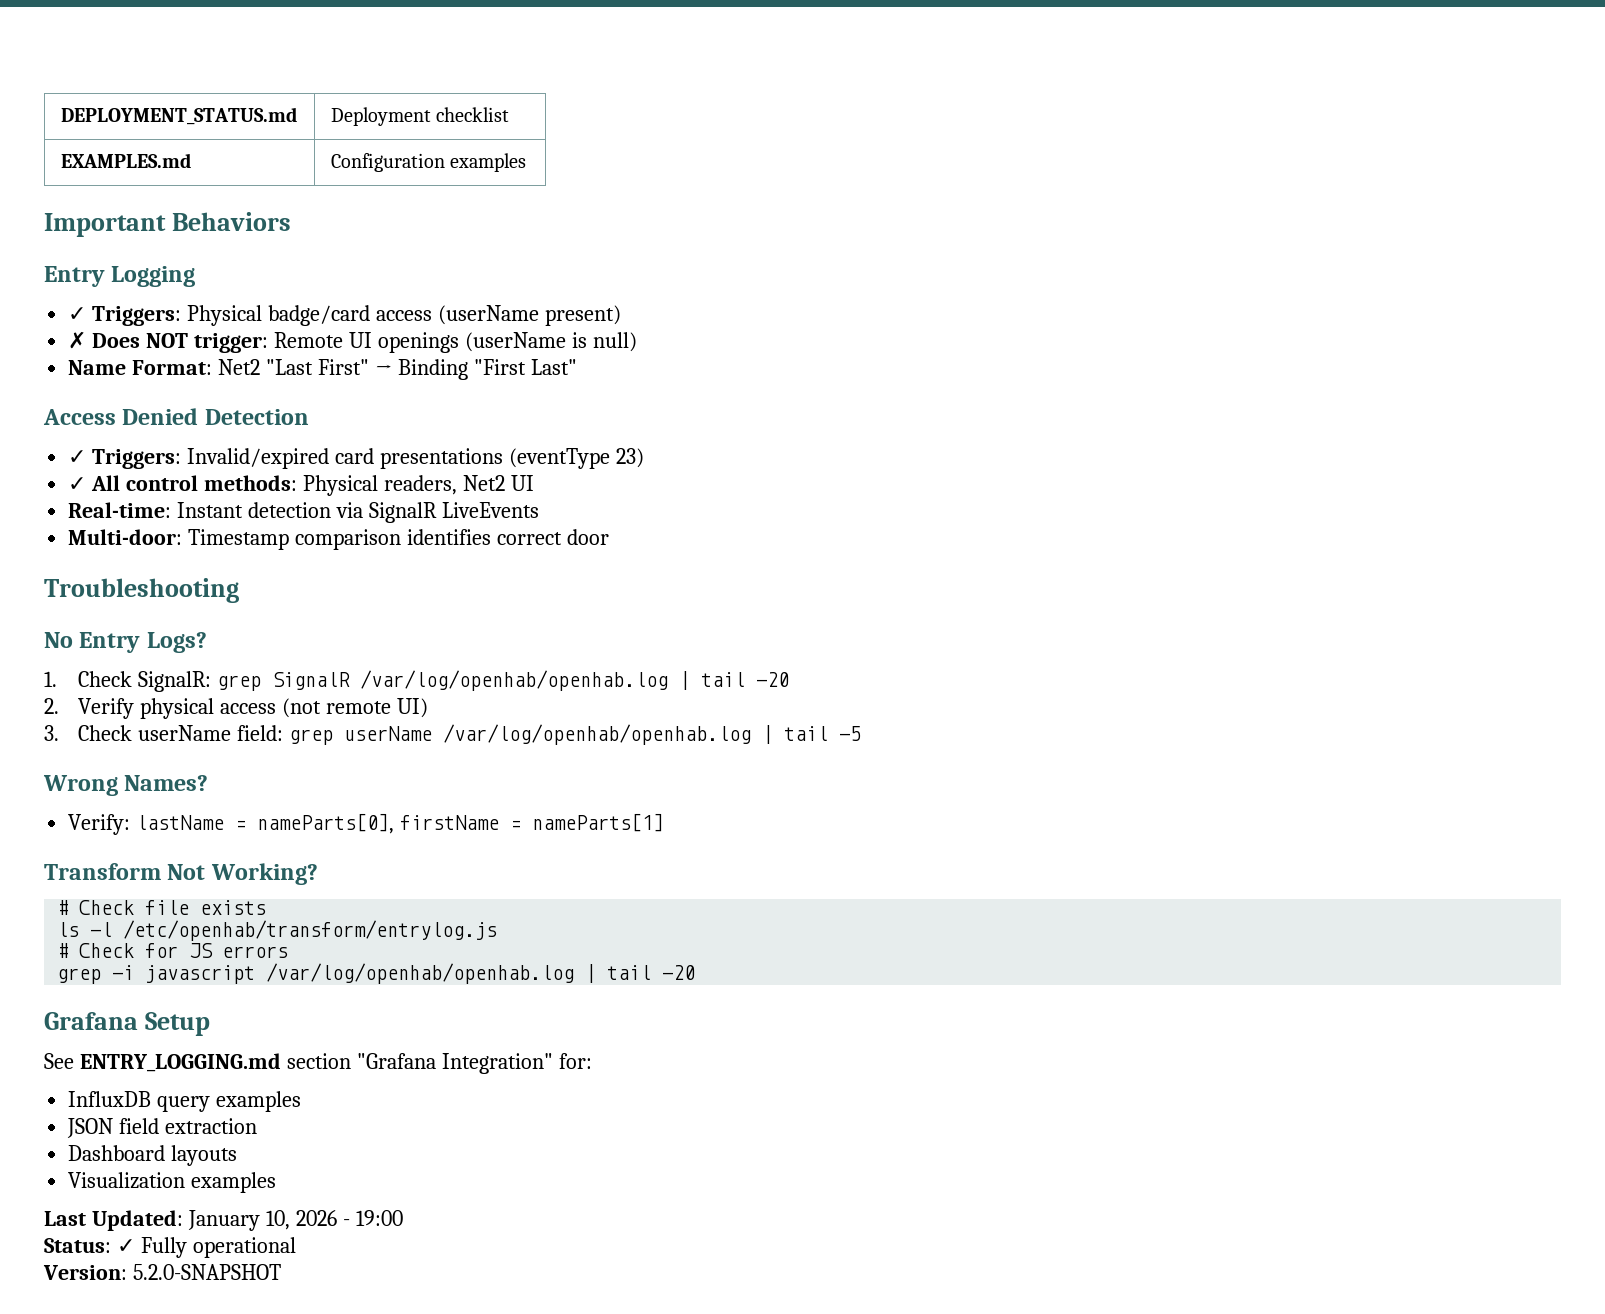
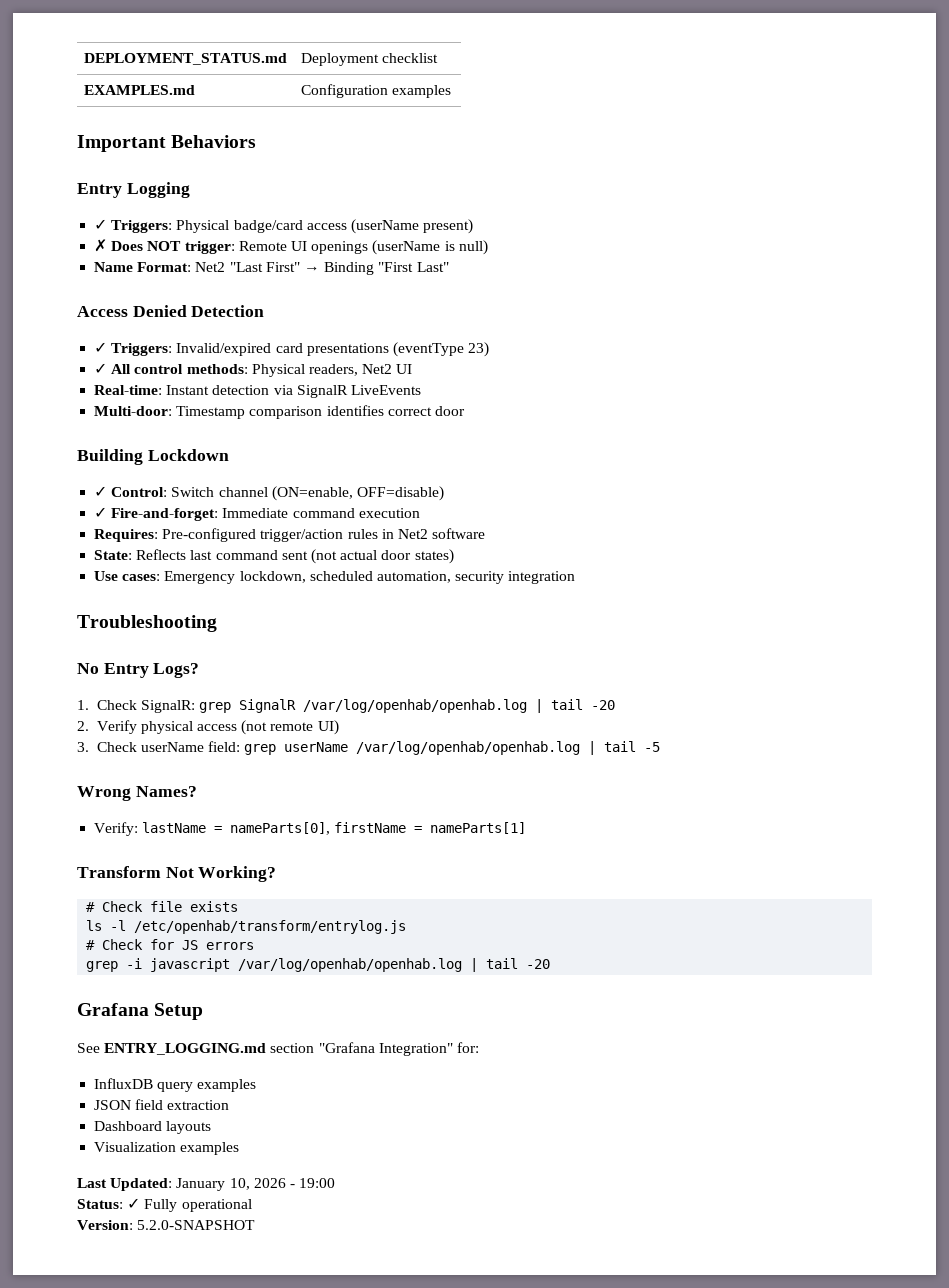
(609, 537) none -> [77,449,229,465] [94,486,444,501] [94,507,420,521] [94,528,486,542] [94,549,454,564] [94,571,576,584] // Building Lockdown // ✓ Control: Switch channel (ON=enable, OFF=disable) // ✓ Fire-and-forget: Immediate command execution // Requires: Pre-configured trigger/action rules in Net2 software // State: Reflects last command sent (not actual door states) // Use cases: Emergency lockdown, scheduled automation, security integration

